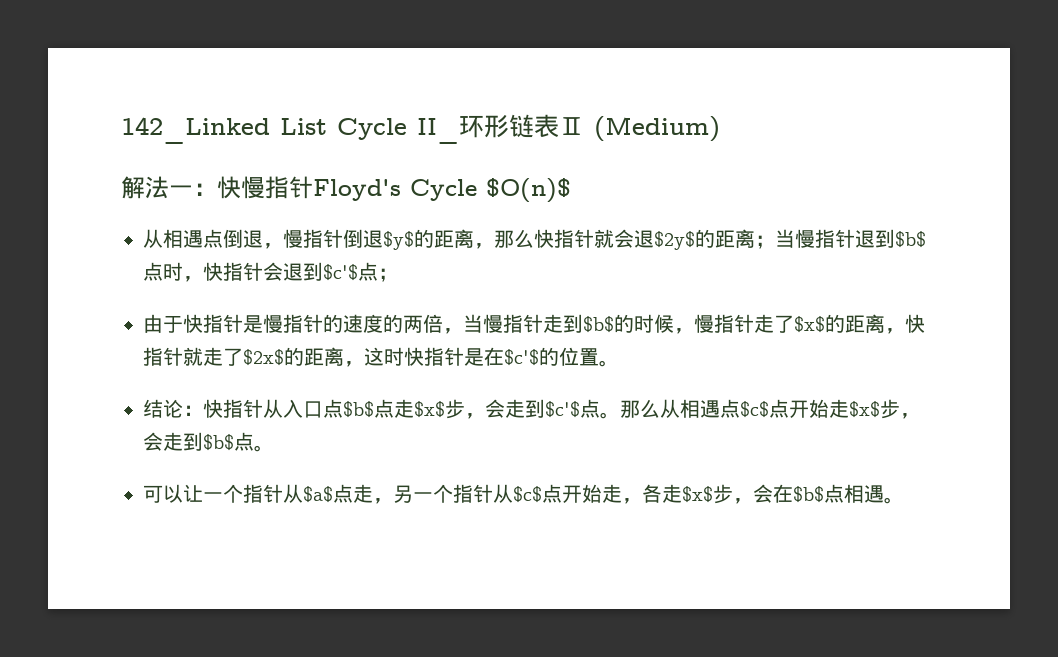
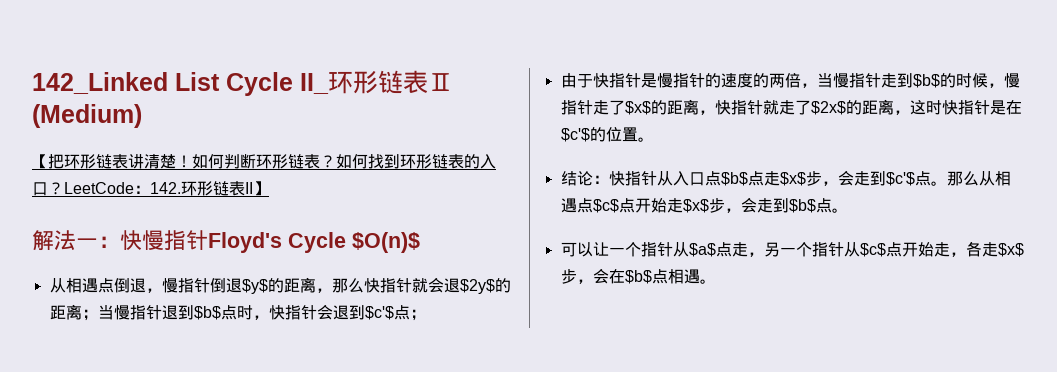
(720, 129) none -> [32,154,496,169] [32,181,269,196] // 【把环形链表讲清楚！如何判断环形链表？如何找到环形链表的入口？LeetCode：142.环形链表II】

